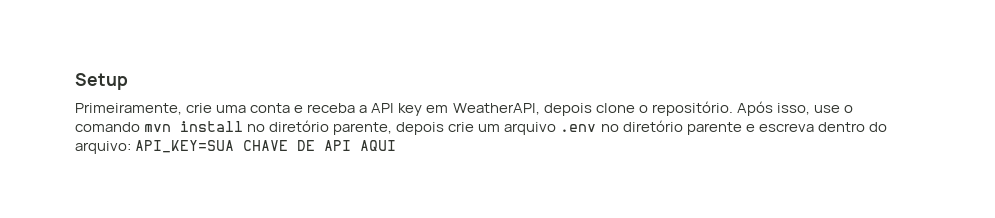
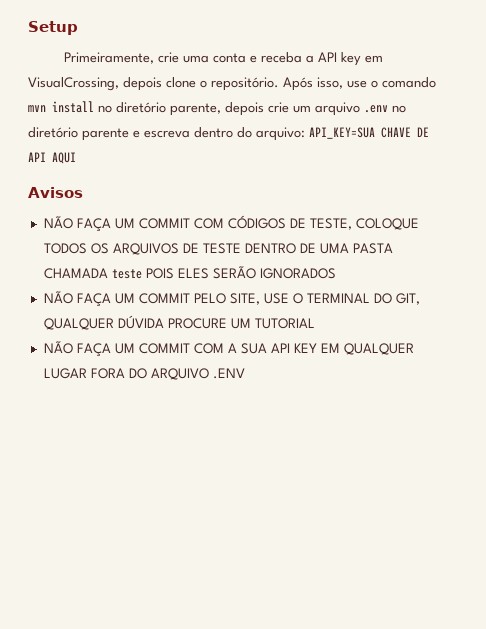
[452,103,540,115] WeatherAPI, -> [28,77,119,91] VisualCrossing,
(397, 145) none -> [28,187,83,198] [43,215,419,232] [43,243,393,255] [43,266,336,279] [43,291,420,307] [43,315,315,330] [43,341,414,357] [43,368,245,380] // Avisos // NÃO FAÇA UM COMMIT COM CÓDIGOS DE TESTE, COLOQUE TODOS OS ARQUIVOS DE TESTE DENTRO DE UMA PASTA CHAMADA teste POIS ELES SERÃO IGNORADOS // NÃO FAÇA UM COMMIT PELO SITE, USE O TERMINAL DO GIT, QUALQUER DÚVIDA PROCURE UM TUTORIAL // NÃO FAÇA UM COMMIT COM A SUA API KEY EM QUALQUER LUGAR FORA DO ARQUIVO .ENV

